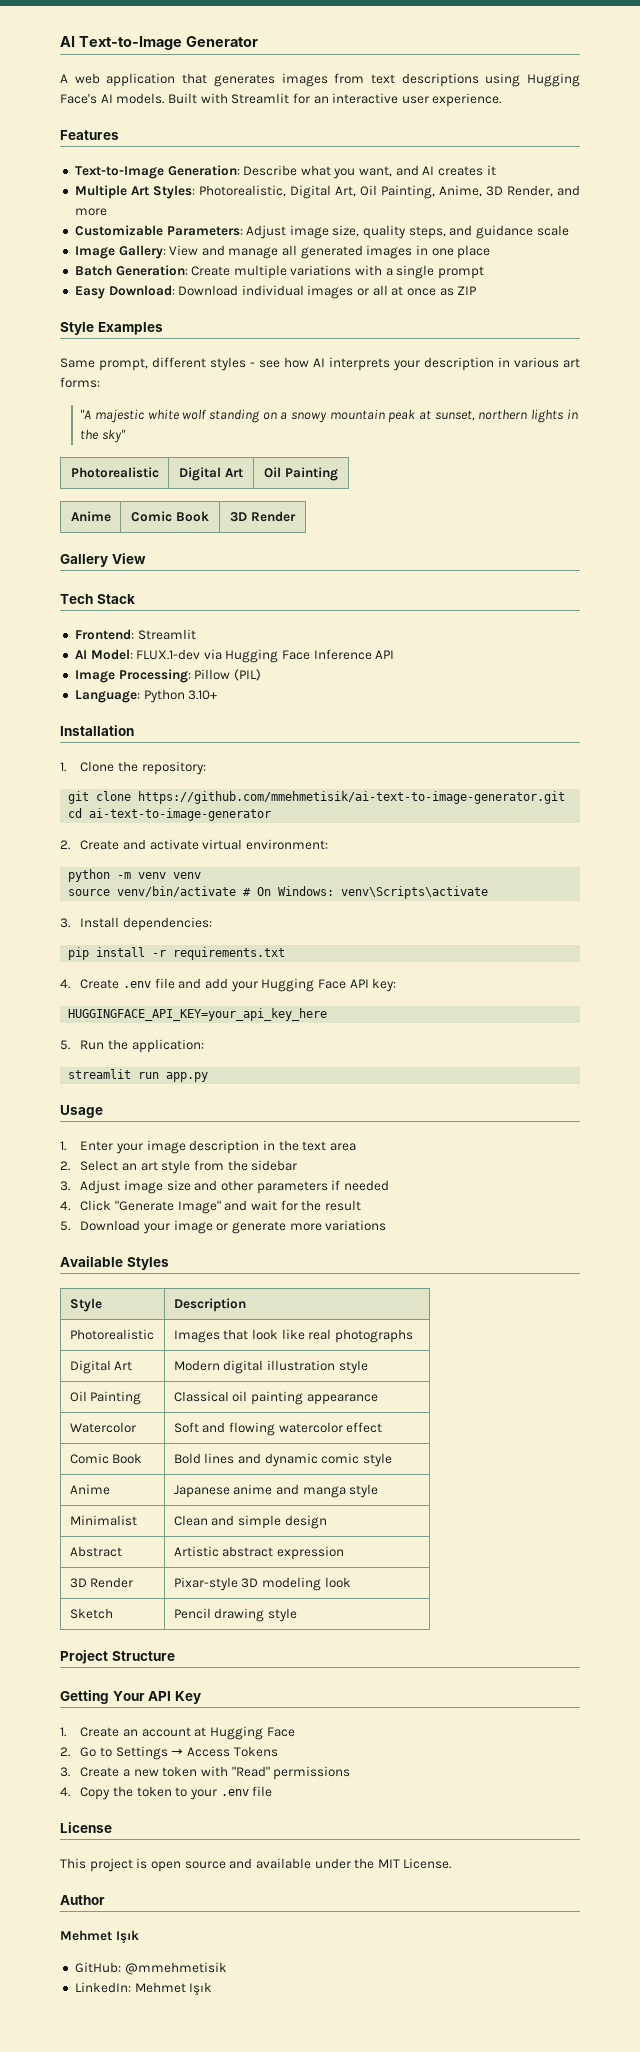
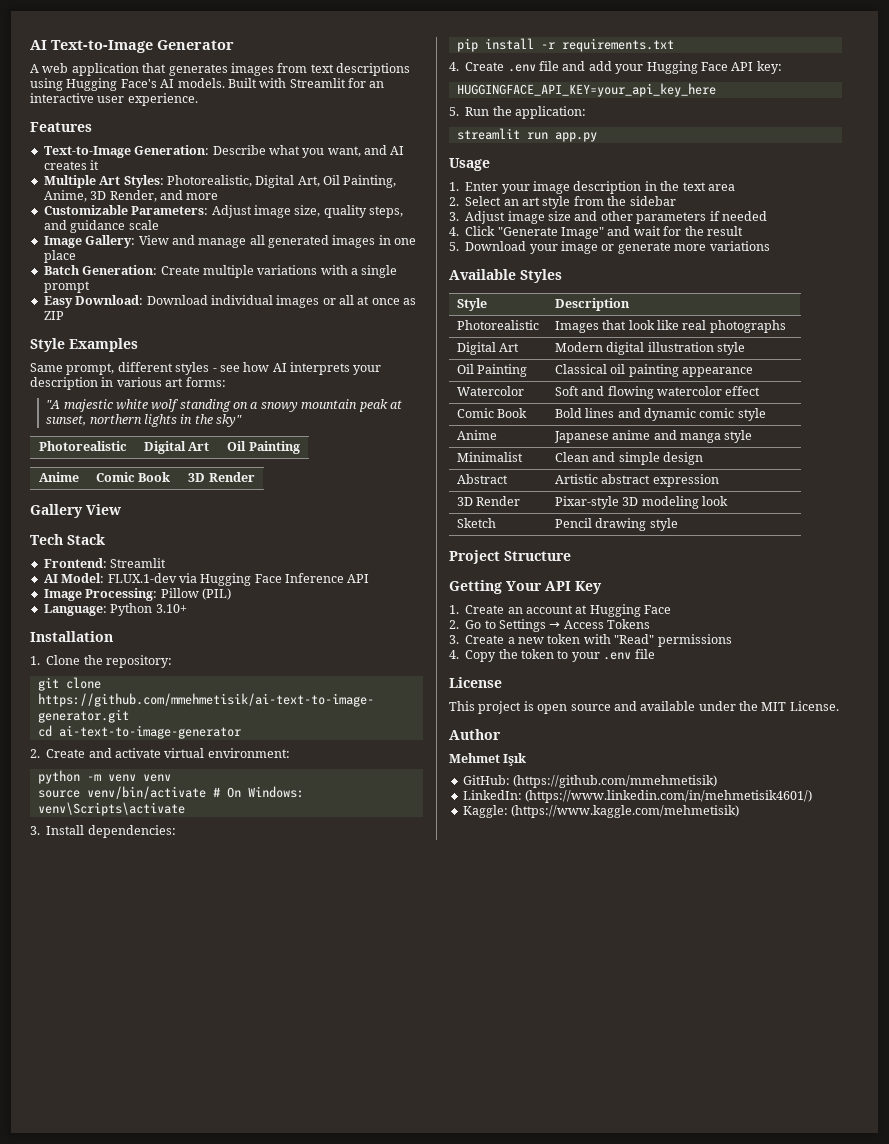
[124,1962,227,1975] @mmehmetisik -> [513,775,718,788] (https://github.com/mmehmetisik)
[134,1982,213,1996] Mehmet Işık -> [525,790,813,803] [462,805,740,818] (https://www.linkedin.com/in/mehmetisik4601/) // Kaggle: (https://www.kaggle.com/mehmetisik)

